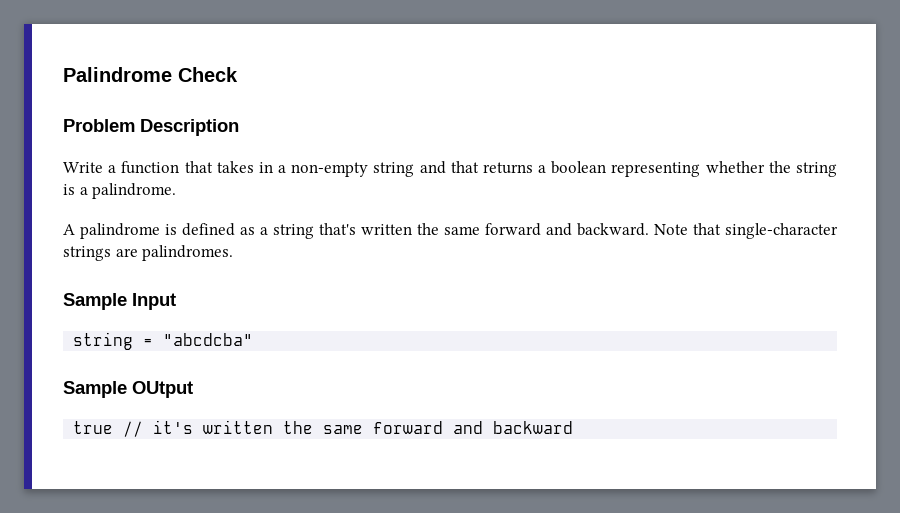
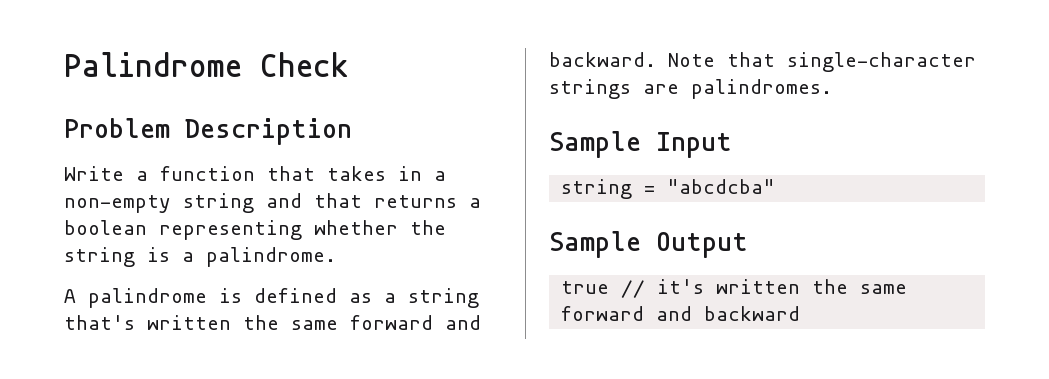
[132,381,193,398] OUtput -> [656,232,748,258] Output

